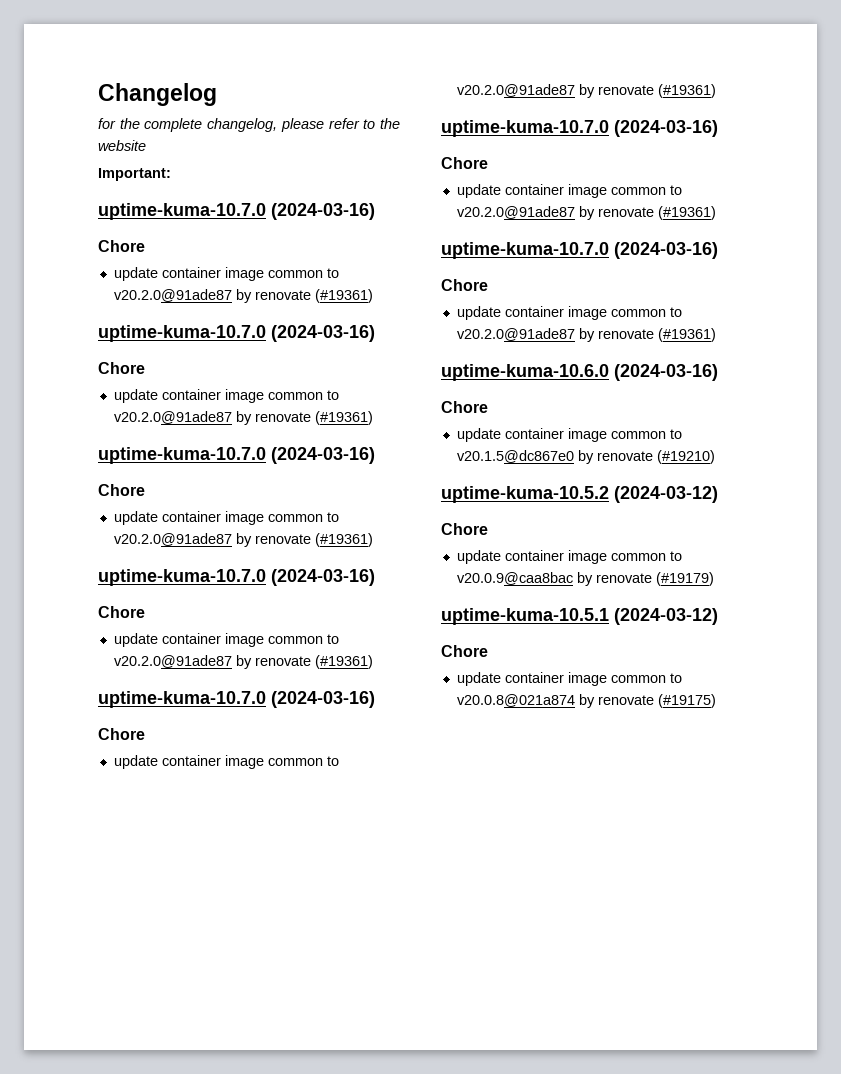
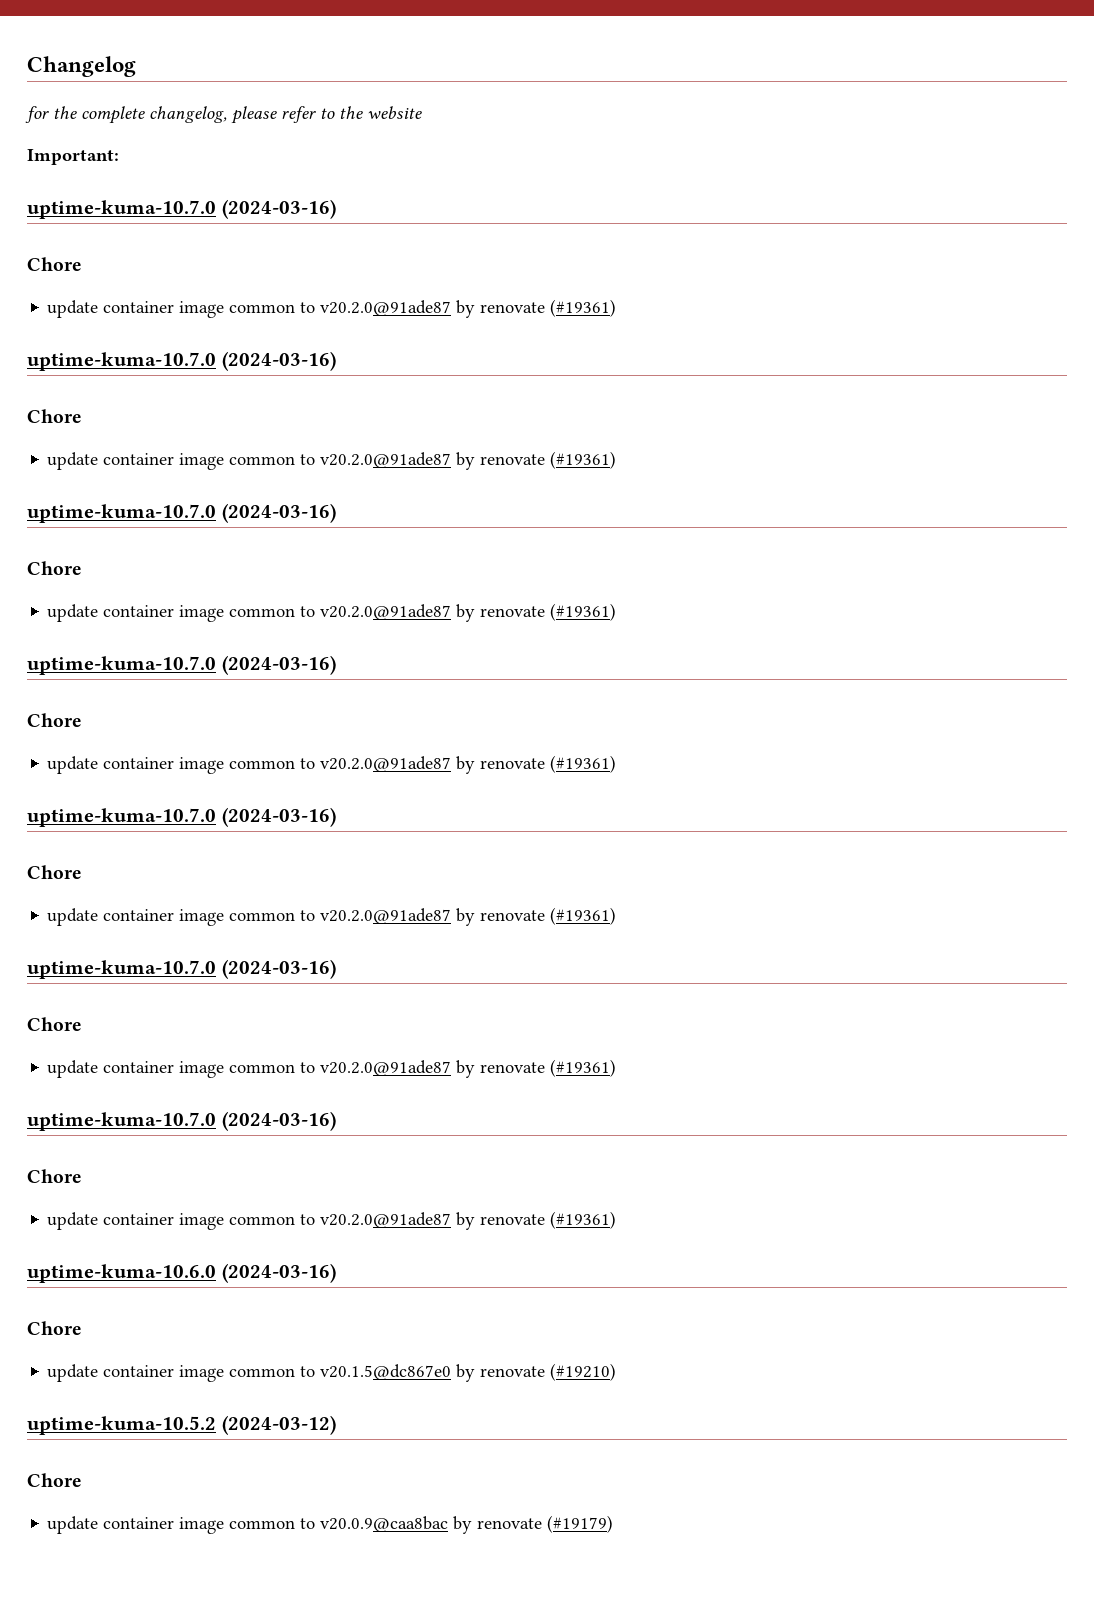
[441,608,718,625] [441,645,488,657] [456,672,682,686] [456,694,716,708] // uptime-kuma-10.5.1 (2024-03-12) // Chore // update container image common to v20.0.8@021a874 by renovate (#19175) -> (614, 1524) none

